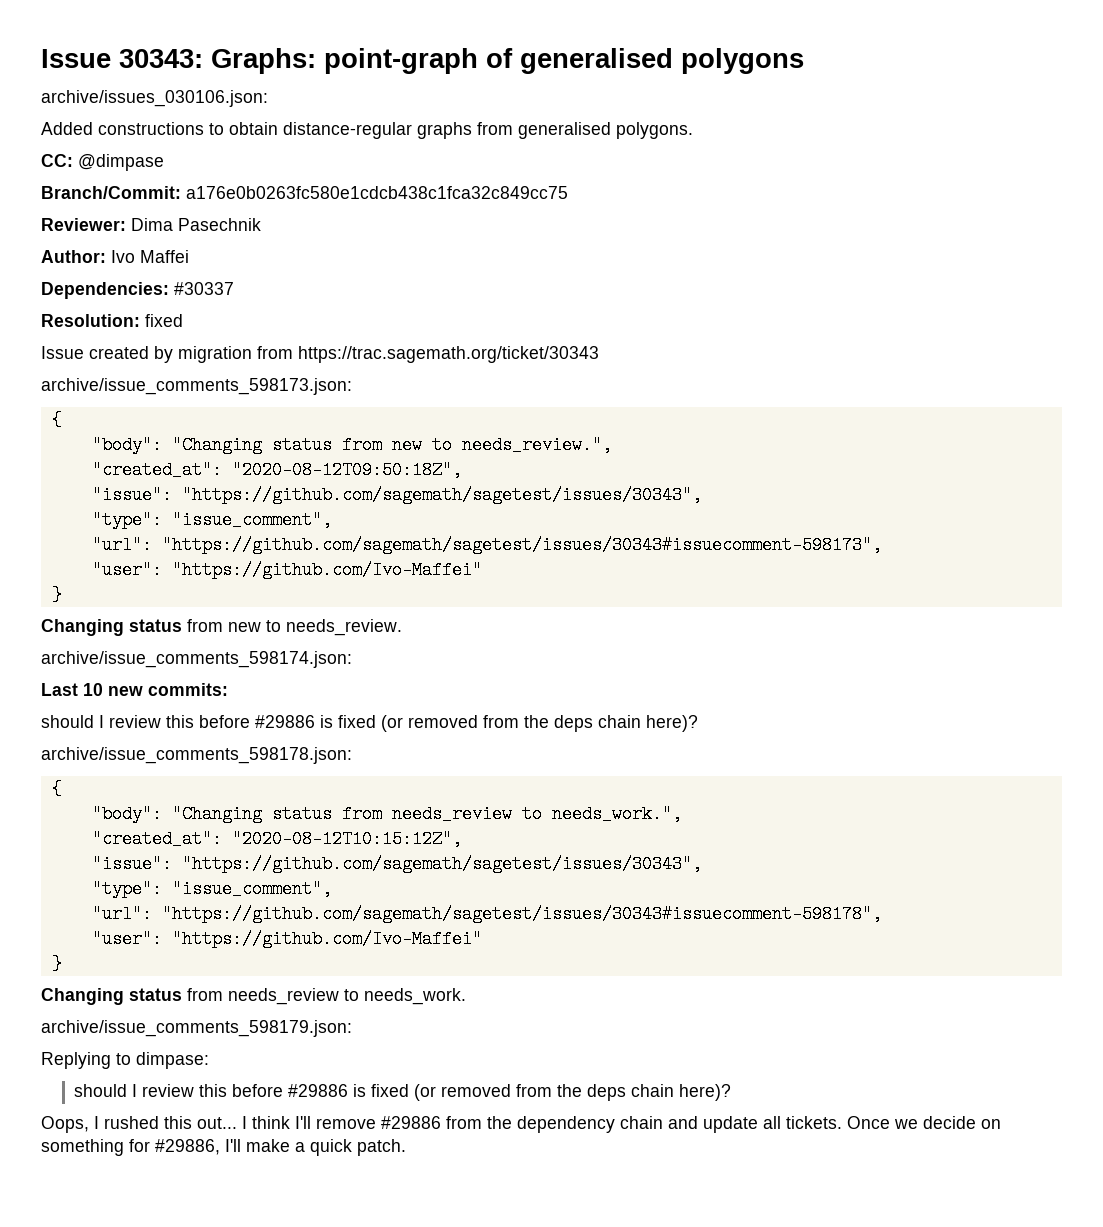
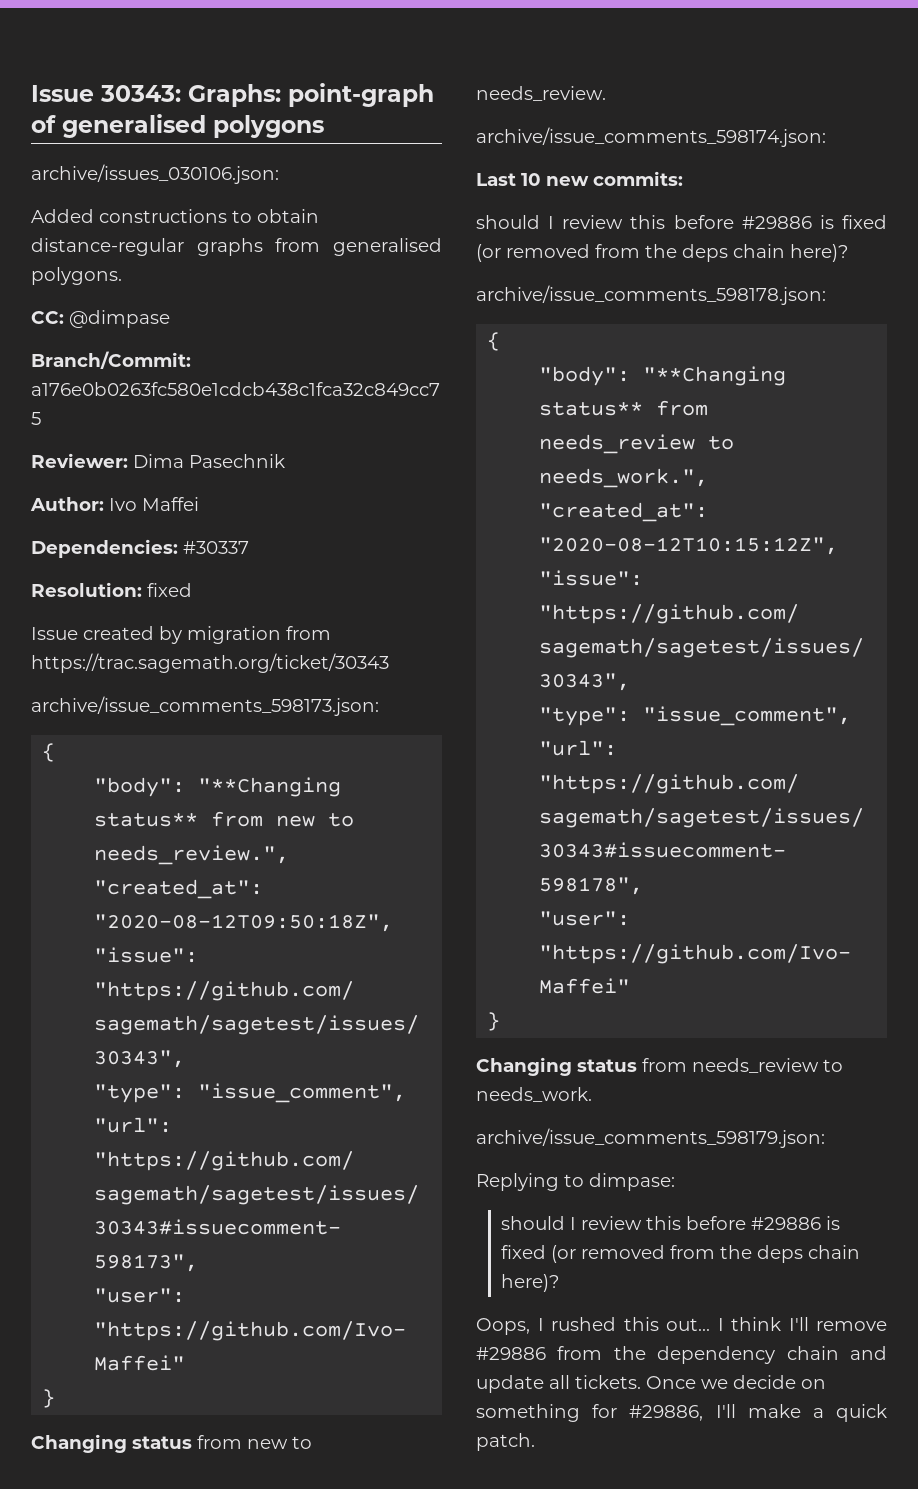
[171,436,332,454] "Changing status -> [198,777,342,797] [94,813,199,827] "**Changing status**
[171,805,332,823] "Changing status -> [643,366,787,386] [539,402,644,416] "**Changing status**

